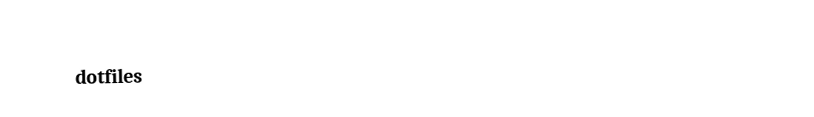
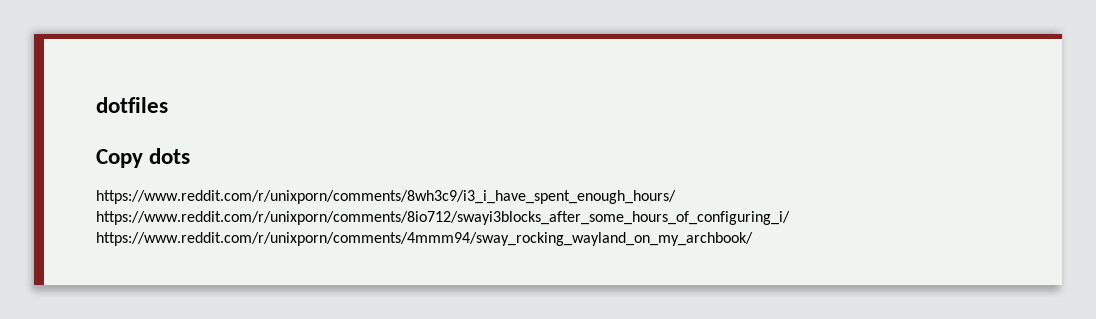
(143, 75) none -> [96,148,191,168] [96,190,676,204] [96,211,790,225] [96,232,753,246] // Copy dots // https://www.reddit.com/r/unixporn/comments/8wh3c9/i3_i_have_spent_enough_hours/ https://www.reddit.com/r/unixporn/comments/8io712/swayi3blocks_after_some_hours_of_configuring_i/ https://www.reddit.com/r/unixporn/comments/4mmm94/sway_rocking_wayland_on_my_archbook/

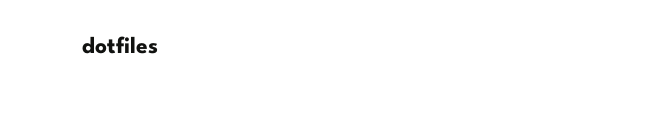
[96,148,191,168] [96,190,676,204] [96,211,790,225] [96,232,753,246] // Copy dots // https://www.reddit.com/r/unixporn/comments/8wh3c9/i3_i_have_spent_enough_hours/ https://www.reddit.com/r/unixporn/comments/8io712/swayi3blocks_after_some_hours_of_configuring_i/ https://www.reddit.com/r/unixporn/comments/4mmm94/sway_rocking_wayland_on_my_archbook/ -> (158, 45) none

